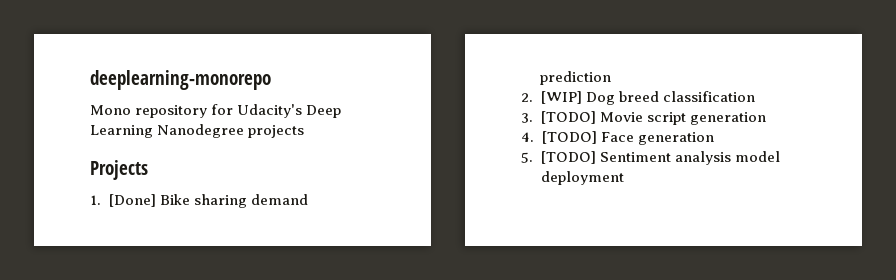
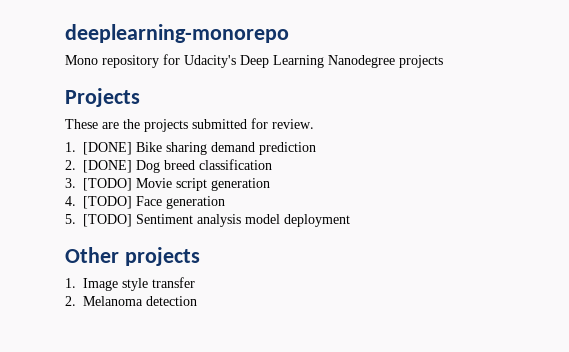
[90,194,156,207] // 1. [Done] -> [65,118,314,132] [65,142,132,155] // These are the projects submitted for review. // 1. [DONE]
[540,91,582,104] [WIP] -> [83,160,132,173] [DONE]
(624, 178) none -> [65,247,200,266] [65,277,195,291] [65,296,197,306] // Other projects // 1. Image style transfer // 2. Melanoma detection

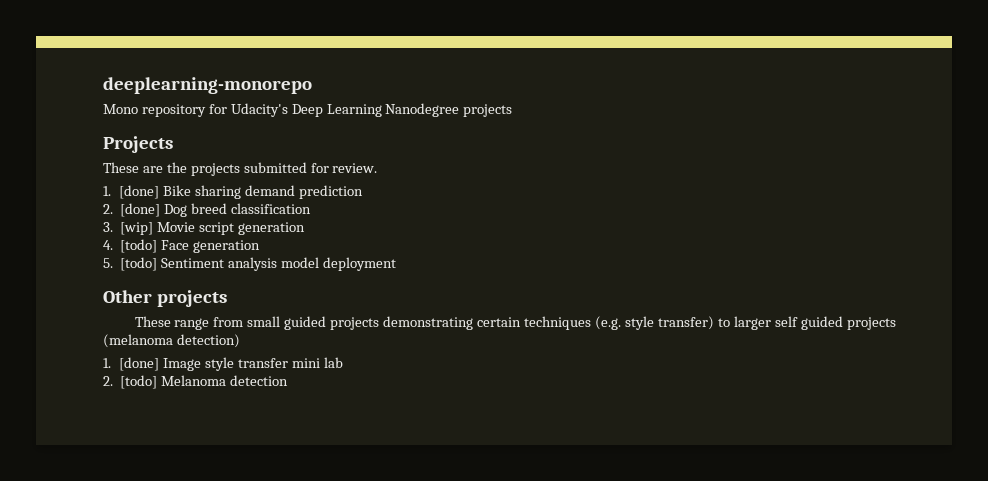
[83,142,132,155] [DONE] -> [119,185,160,199] [done]
[83,160,132,173] [DONE] -> [120,203,161,217] [done]
[83,178,132,191] [TODO] -> [120,222,154,235] [wip]
[83,196,132,209] [TODO] -> [120,239,158,253] [todo]
[83,214,132,227] [TODO] -> [120,257,158,271] [todo]
[65,278,76,288] // 1. -> [134,316,896,330] [103,334,240,348] [103,357,160,371] // These range from small guided projects demonstrating certain techniques (e.g. style transfer) to larger self guided projects (melanoma detection) // 1. [done]
[65,296,76,306] // 2. -> [291,357,343,368] [103,375,158,389] mini lab // 2. [todo]

